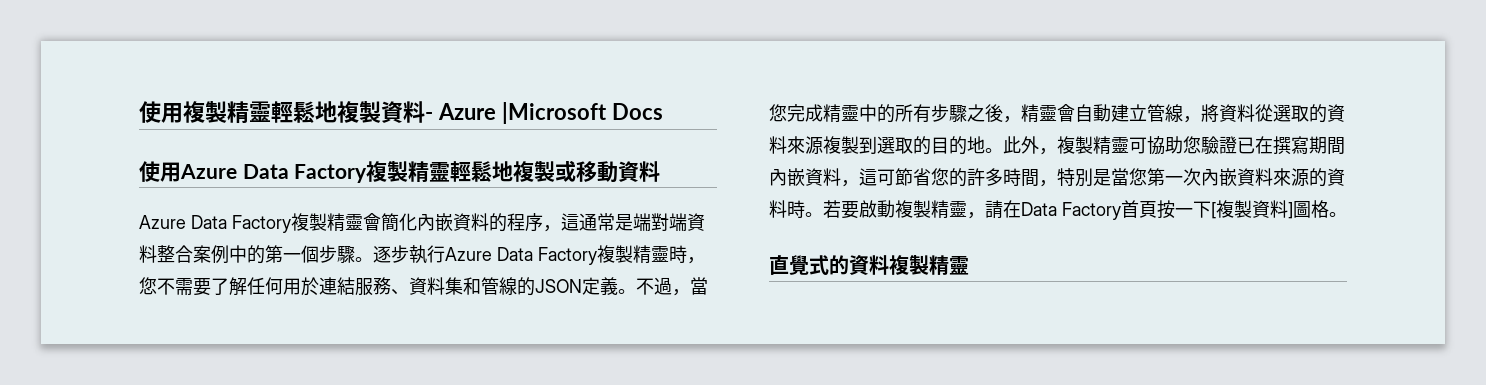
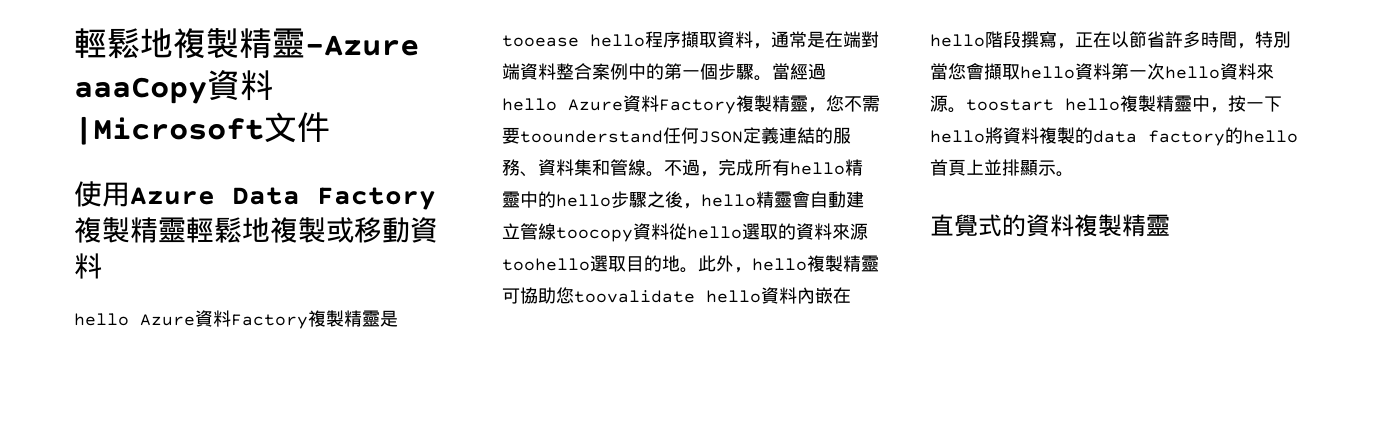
[139,101,663,124] 使用複製精靈輕鬆地複製資料- Azure |Microsoft Docs -> [74,28,419,59] [74,70,273,104] [74,112,330,145] 輕鬆地複製精靈-Azure aaaCopy資料|Microsoft文件
[139,213,633,233] Azure Data Factory複製精靈會簡化內嵌資料的程序，這通常是 -> [74,310,398,329] [502,31,843,49] hello Azure資料Factory複製精靈是tooease hello程序擷取資料，通常是在
[373,245,687,265] 逐步執行Azure Data Factory複製精靈時 -> [772,63,826,80] [502,95,808,114] 當經過hello Azure資料Factory複製精靈
[211,277,355,296] 了解任何用於連結 -> [520,127,833,144] toounderstand任何JSON定義連結的
[517,277,708,296] [769,104,823,122] 的JSON定義。不過，當您完成 -> [646,159,845,177] 。不過，完成所有hello
[895,104,931,123] 所有 -> [556,194,611,207] hello
(1021, 119) none -> [701,194,756,207] hello
[1183,104,1273,123] ，將資料從 -> [556,223,742,242] toocopy資料從hello
[823,136,931,155] 複製到選取的 -> [502,255,626,272] toohello選取
(1057, 151) none -> [752,258,807,271] hello
[1201,136,1345,155] [769,168,1345,187] [769,200,1329,220] 驗證已在撰寫期間內嵌資料，這可節省您的許多時間，特別是當您第一次內嵌資料來源的資料時。若要啟動複製精靈，請在Data Factory首頁按一下[複製資料]圖格 -> [574,287,851,304] [930,31,1291,49] [930,63,1274,80] [930,95,1282,113] [930,127,1298,146] [930,159,1056,176] toovalidate hello資料內嵌在hello階段撰寫，正在以節省許多時間，特別當您會擷取hello資料第一次hello資料來源。toostart hello複製精靈中，按一下hello將資料複製的data factory的hello首頁上並排顯示

